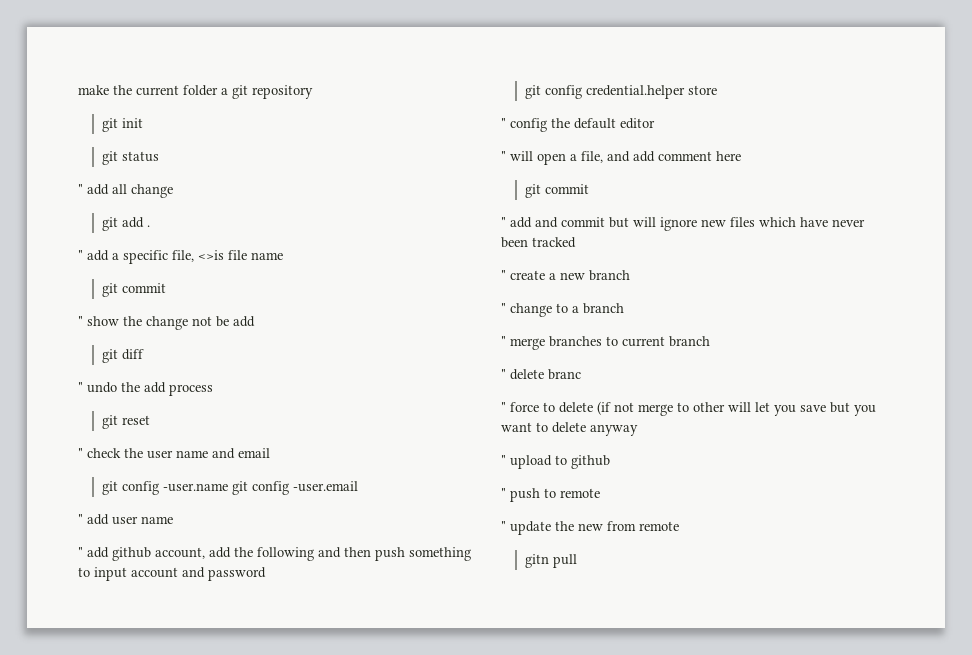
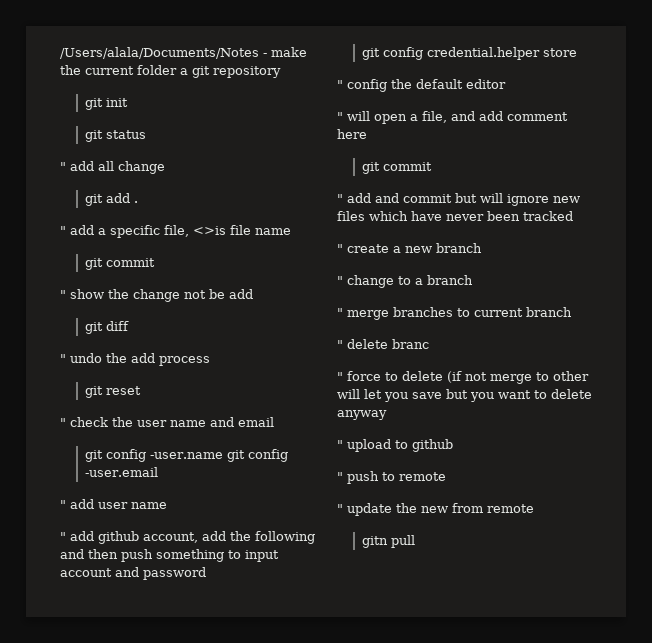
(78, 90) none -> [60,47,267,59] /Users/alala/Documents/Notes -

